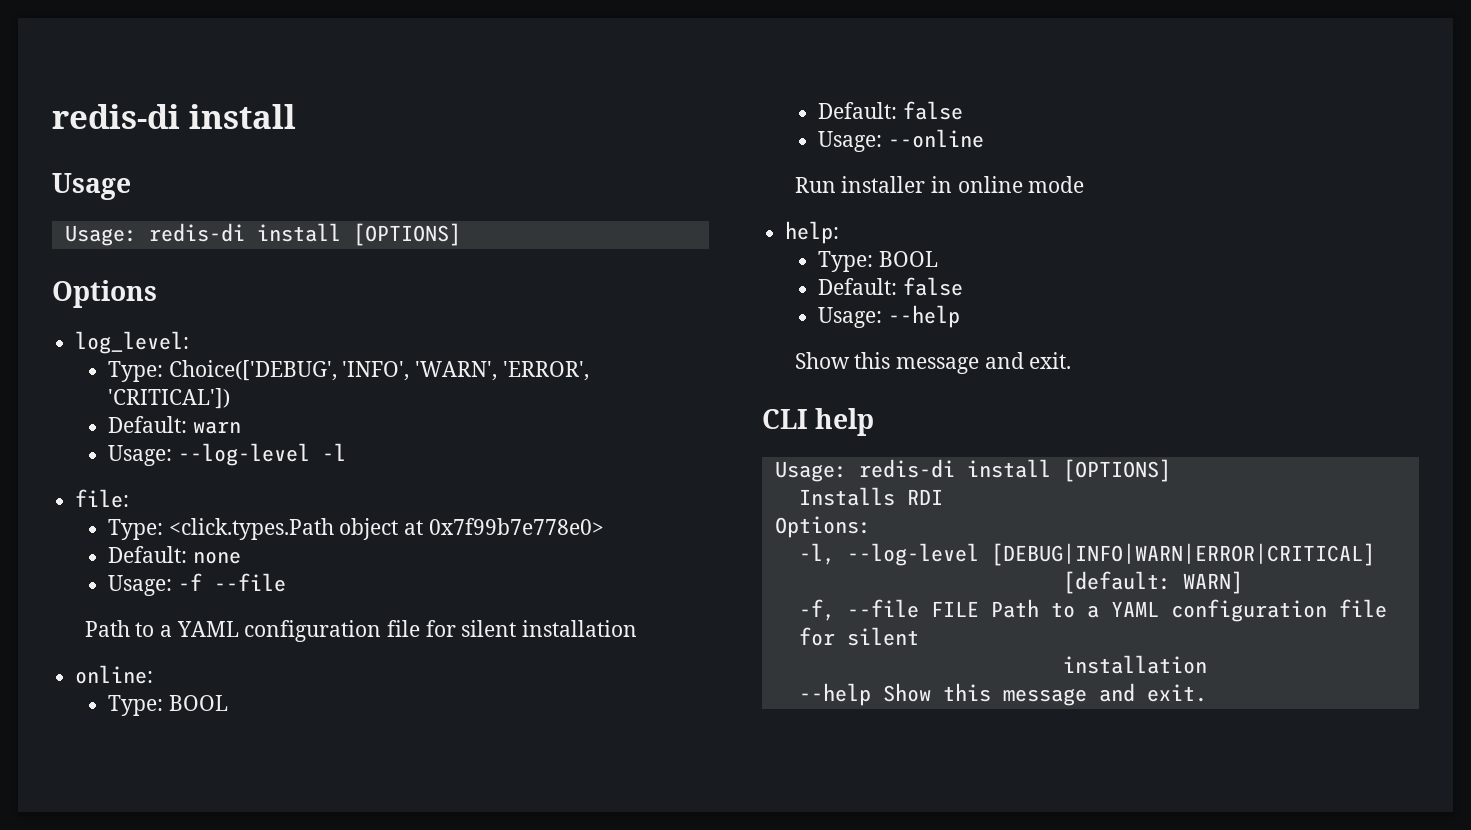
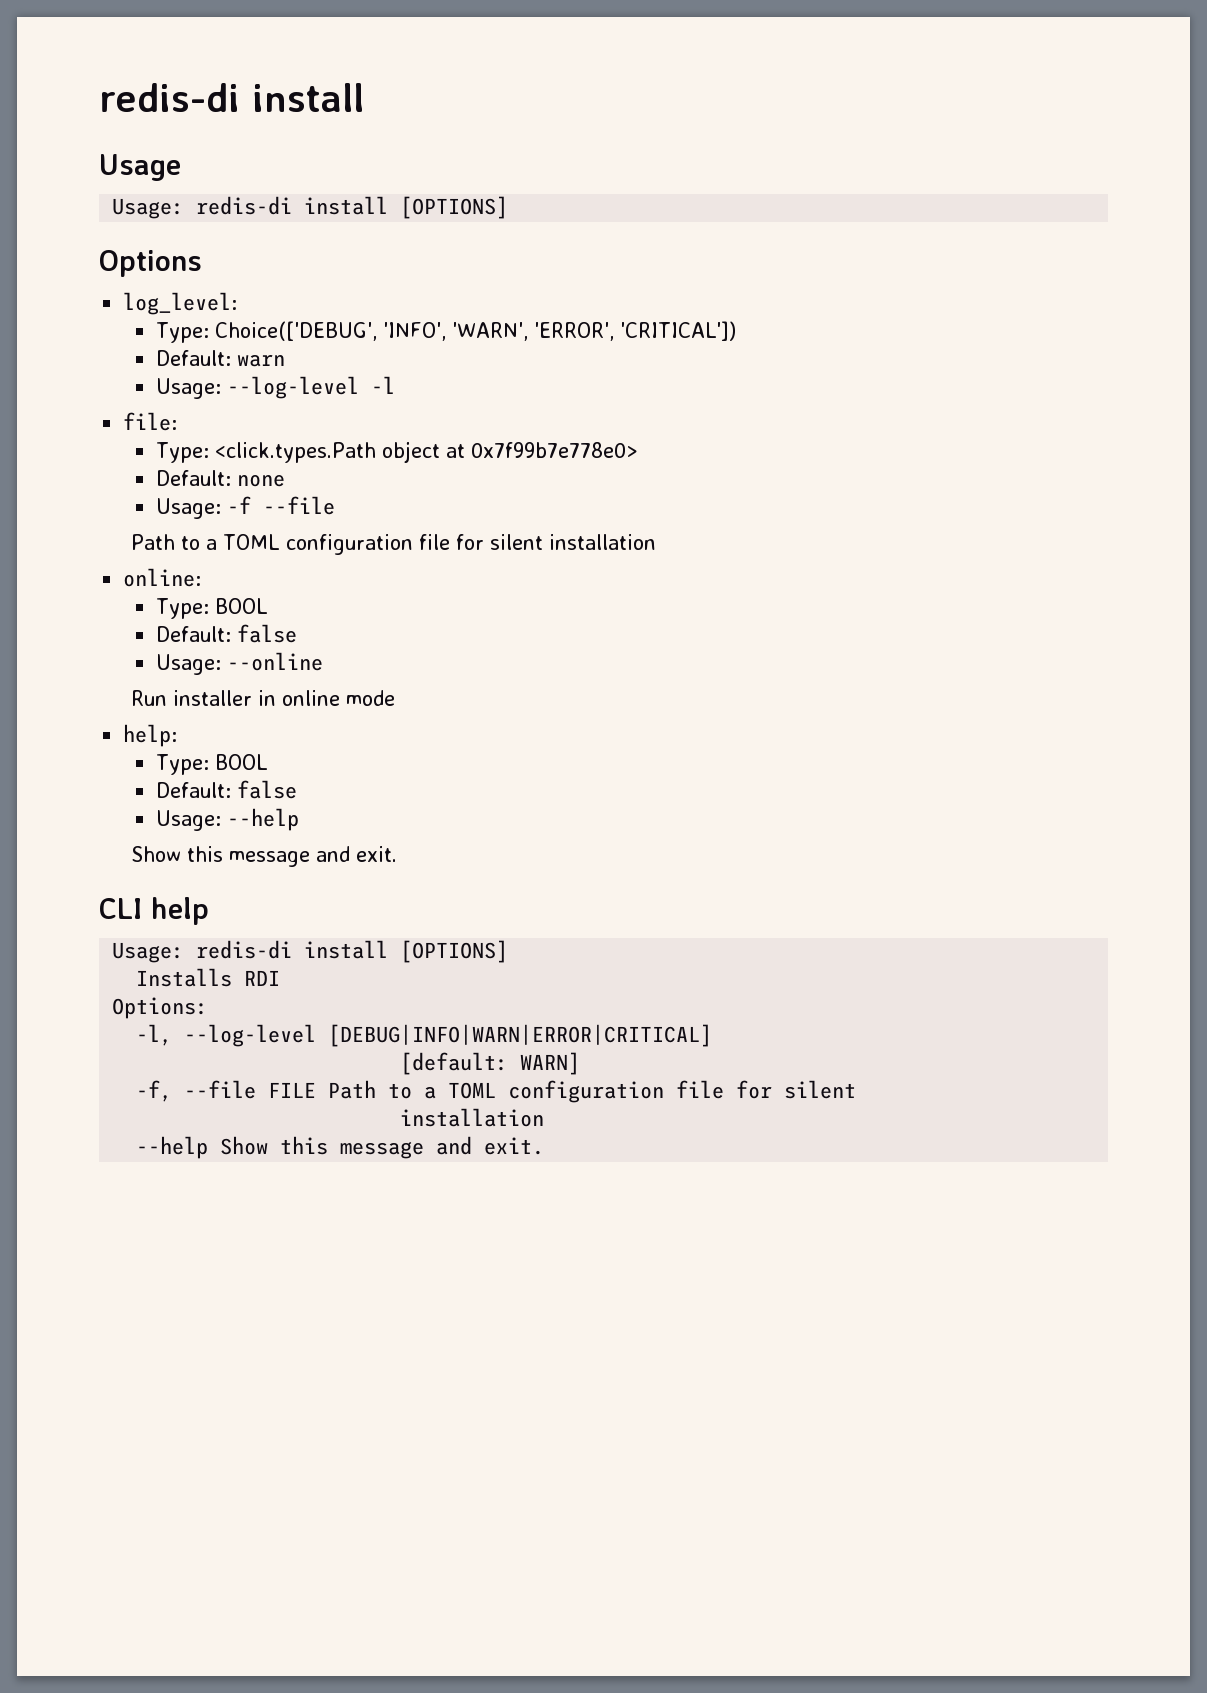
[176,621,239,637] YAML -> [223,534,281,550] TOML
[1110,601,1159,617] YAML -> [448,1082,497,1099] TOML

